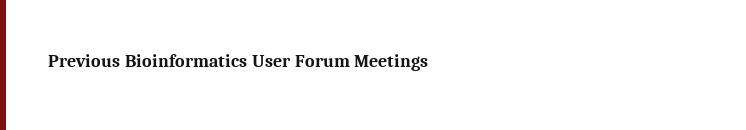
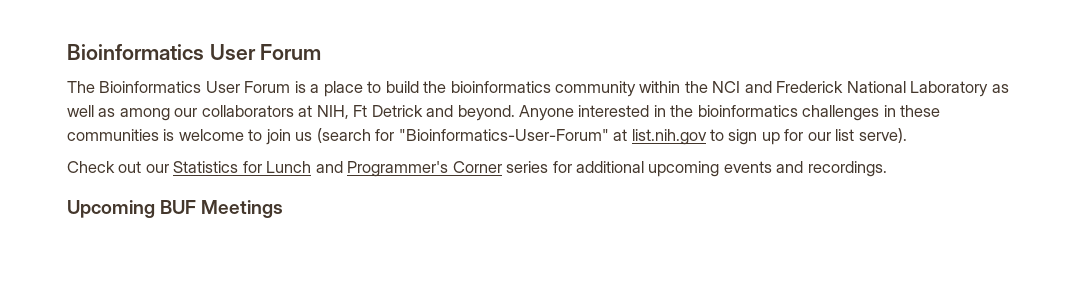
[48,54,350,67] Previous Bioinformatics User Forum -> [67,44,322,60] [67,81,1009,97] [67,105,941,121] [67,128,907,145] [67,161,887,177] [67,200,197,218] Bioinformatics User Forum // The Bioinformatics User Forum is a place to build the bioinformatics community within the NCI and Frederick National Laboratory as well as among our collaborators at NIH, Ft Detrick and beyond. Anyone interested in the bioinformatics challenges in these communities is welcome to join us (search for "Bioinformatics-User-Forum" at list.nih.gov to sign up for our list serve). // Check out our Statistics for Lunch and Programmer's Corner series for additional upcoming events and recordings. // Upcoming BUF

